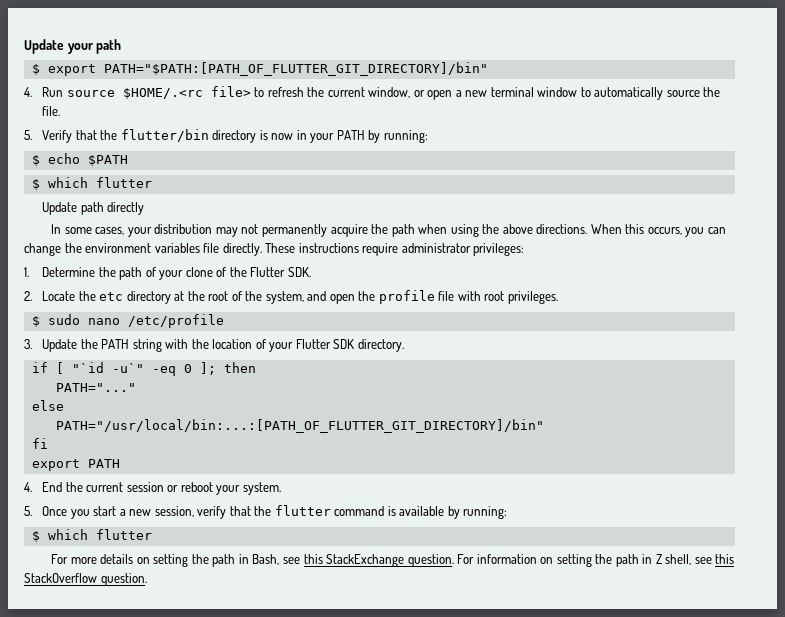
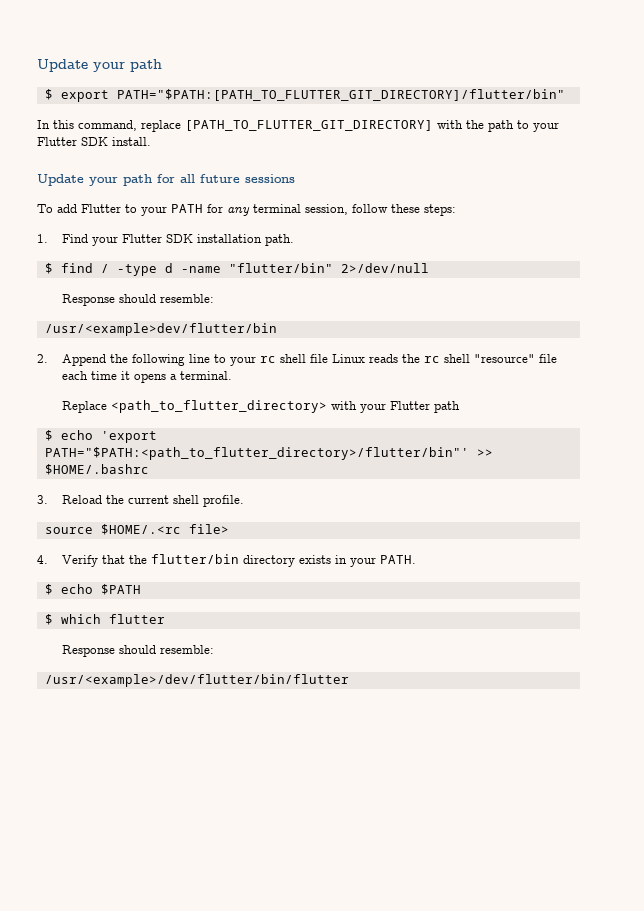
[103,62,488,76] [24,86,721,100] [42,106,61,116] [24,130,32,140] PATH="$PATH:[PATH_OF_FLUTTER_GIT_DIRECTORY]/bin" // 4. Run source $HOME/.<rc file> to refresh the current window, or open a new terminal window to automatically source the file. // 5. -> [116,89,565,101] [37,120,559,132] [37,137,151,146] [37,174,295,186] [37,204,456,216] [37,234,294,246] [44,263,429,276] [61,294,214,306] [44,323,277,336] [37,354,557,366] [61,371,232,383] [61,400,460,413] [44,430,157,443] [44,447,493,460] [44,464,149,475] [37,495,244,507] [44,524,229,535] [37,555,48,564] PATH="$PATH:[PATH_TO_FLUTTER_GIT_DIRECTORY]/flutter/bin" // In this command, replace [PATH_TO_FLUTTER_GIT_DIRECTORY] with the path to your Flutter SDK install. // Update your path for all future sessions // To add Flutter to your PATH for any terminal session, follow these steps: // 1. Find your Flutter SDK installation path. // $ find / -type d -name "flutter/bin" 2>/dev/null // Response should resemble: // /usr/<example>dev/flutter/bin // 2. Append the following line to your rc shell file Linux reads the rc shell "resource" file each time it opens a terminal. // Replace <path_to_flutter_directory> with your Flutter path // $ echo 'export PATH="$PATH:<path_to_flutter_directory>/flutter/bin"' >> $HOME/.bashrc // 3. Reload the current shell profile. // source $HOME/.<rc file> // 4.
[259,130,428,143] is now in your PATH by running: -> [298,555,416,567] exists in your PATH.
[42,202,145,215] [51,224,726,237] [24,243,525,256] [24,267,311,280] [24,290,558,304] [31,314,224,328] [24,339,404,352] [31,362,256,376] [55,383,136,392] [31,400,64,411] [55,419,544,433] [31,438,48,449] [31,459,120,471] [24,482,281,495] [24,505,508,519] [31,529,152,542] [51,554,735,567] [24,573,147,586] Update path directly // In some cases, your distribution may not permanently acquire the path when using the above directions. When this occurs, you can change the environment variables file directly. These instructions require administrator privileges: // 1. Determine the path of your clone of the Flutter SDK. // 2. Locate the etc directory at the root of the system, and open the profile file with root privileges. // $ sudo nano /etc/profile // 3. Update the PATH string with the location of your Flutter SDK directory. // if [ "`id -u`" -eq 0 ]; then // PATH="..." // else // PATH="/usr/local/bin:...:[PATH_OF_FLUTTER_GIT_DIRECTORY]/bin" // fi // export PATH // 4. End the current session or reboot your system. // 5. Once you start a new session, verify that the flutter command is available by running: // $ which flutter // For more details on setting the path in Bash, see this StackExchange question. For information on setting the path in Z shell, see this StackOverflow question. -> [61,645,214,657] [44,674,349,687] Response should resemble: // /usr/<example>/dev/flutter/bin/flutter

